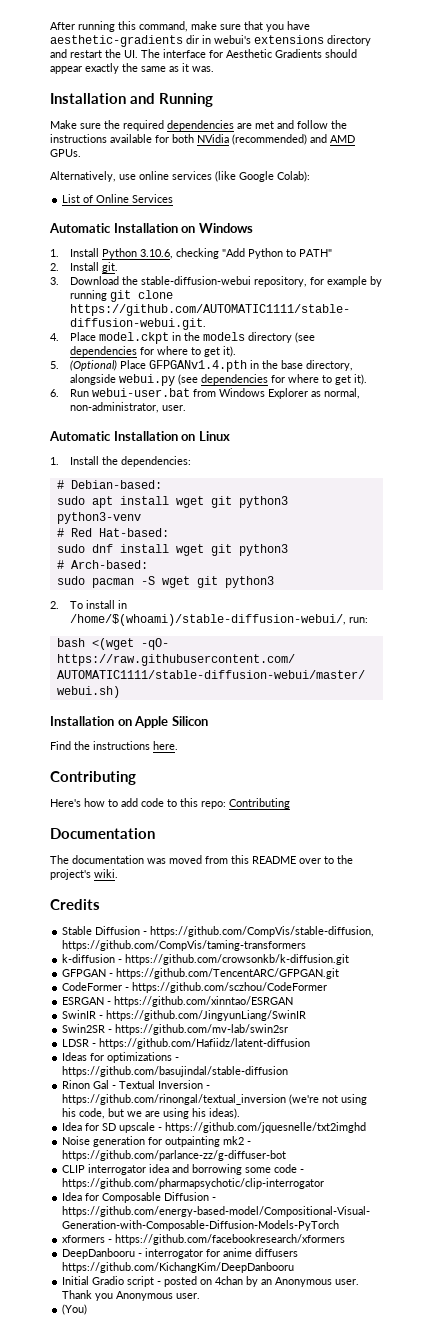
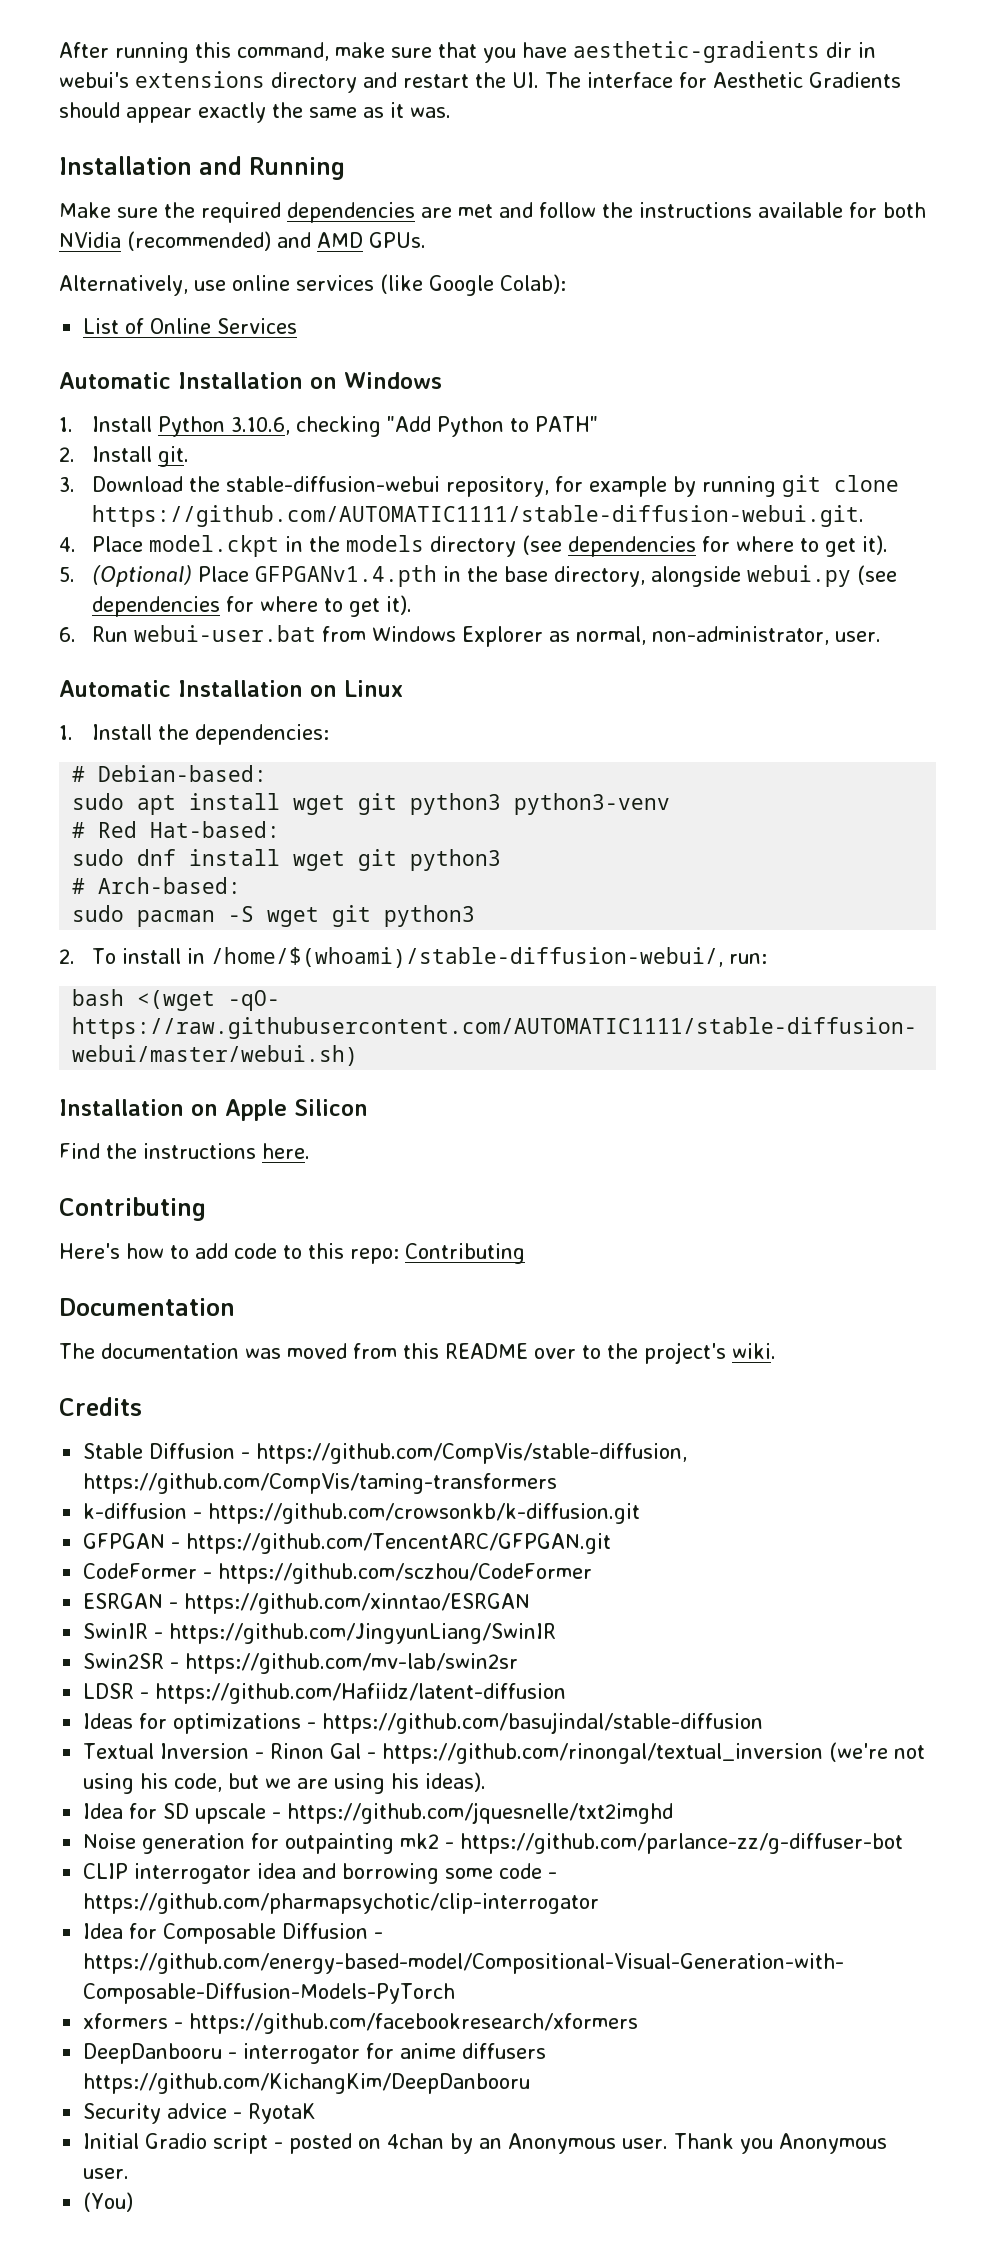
[62,1080,204,1089] Rinon Gal - Textual Inversion -> [83,1743,362,1759] Textual Inversion - Rinon Gal
(295, 1267) none -> [83,2103,317,2124] // Security advice - RyotaK

